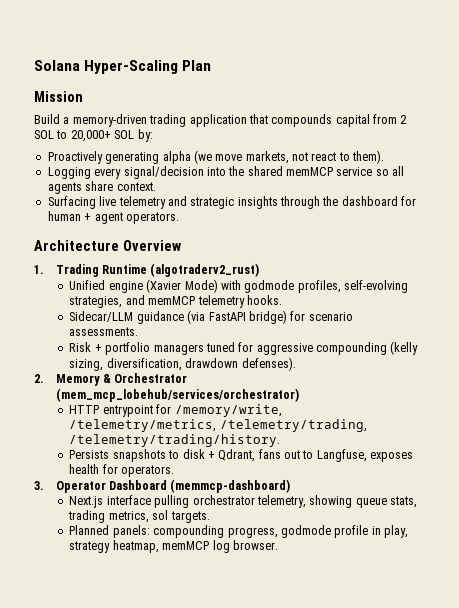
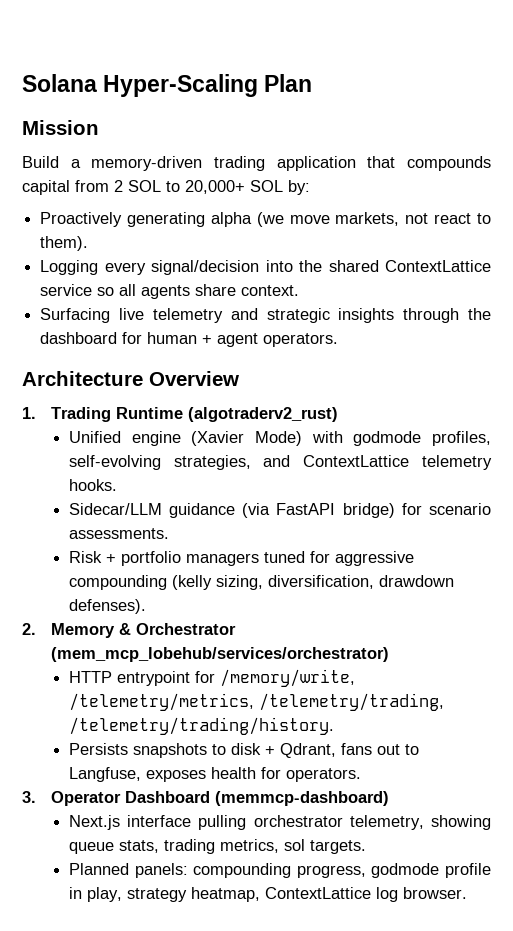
[286,167,333,176] memMCP -> [385,260,492,272] ContextLattice
[148,296,196,305] memMCP -> [303,455,410,467] ContextLattice
[162,541,210,550] memMCP -> [264,887,371,899] ContextLattice

